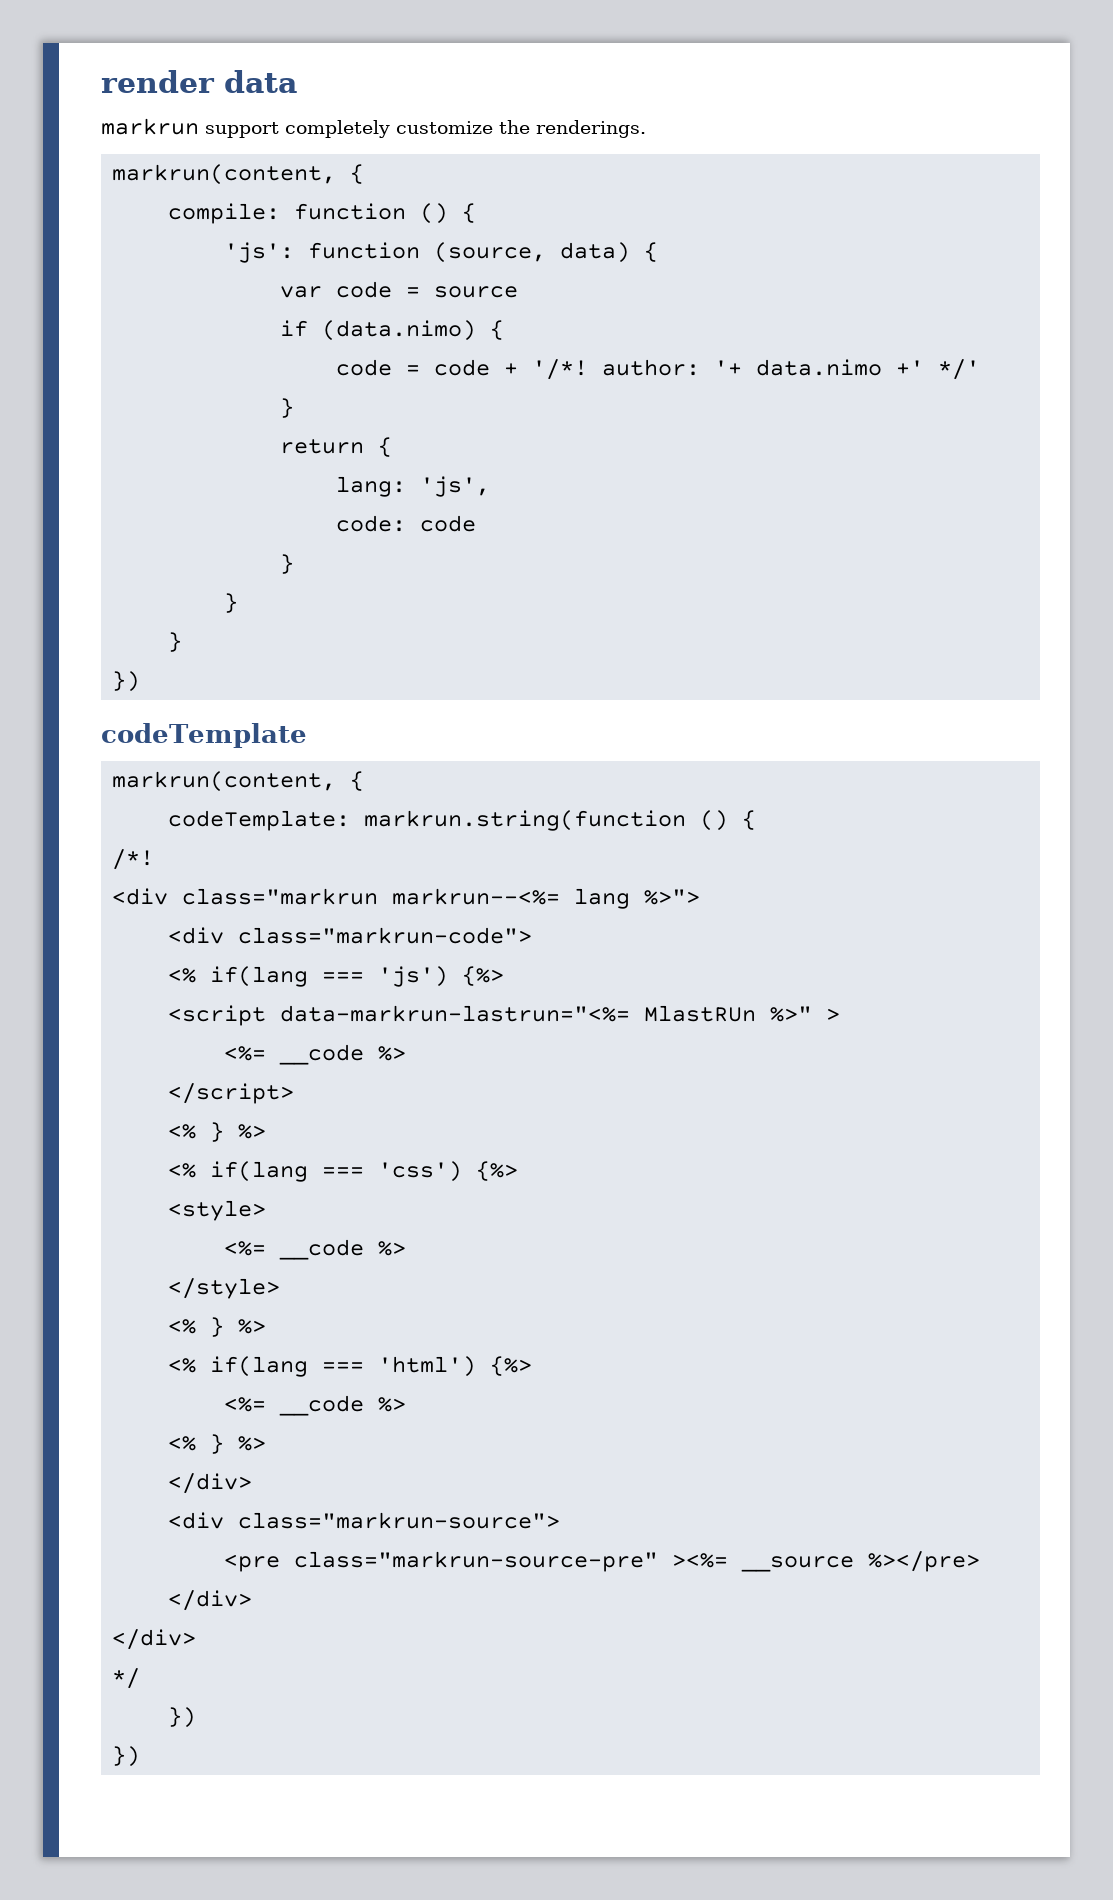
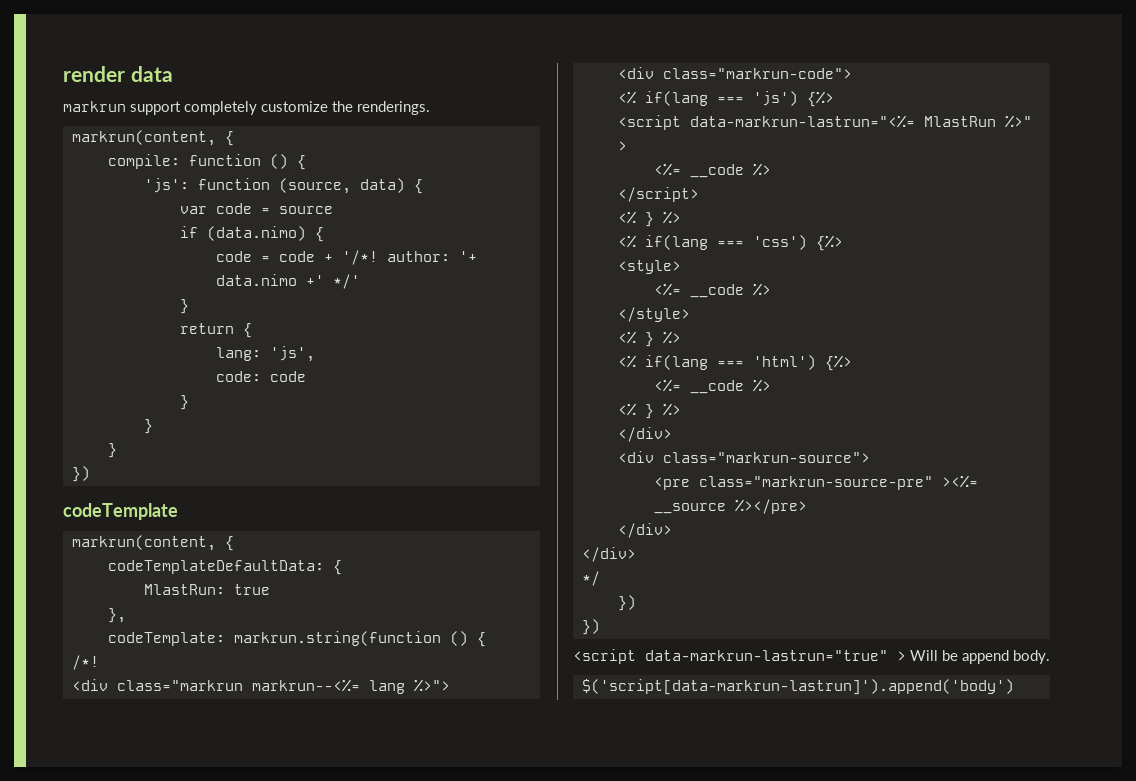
(365, 781) none -> [107,560,342,575] [143,584,270,595] [107,608,126,623] // codeTemplateDefaultData: { // MlastRun: true // },
[644,1005,757,1022] MlastRUn -> [923,116,996,127] MlastRun
(141, 1756) none -> [573,649,1050,664] [581,679,1014,695] // <script data-markrun-lastrun="true" > Will be append body. // $('script[data-markrun-lastrun]').append('body')

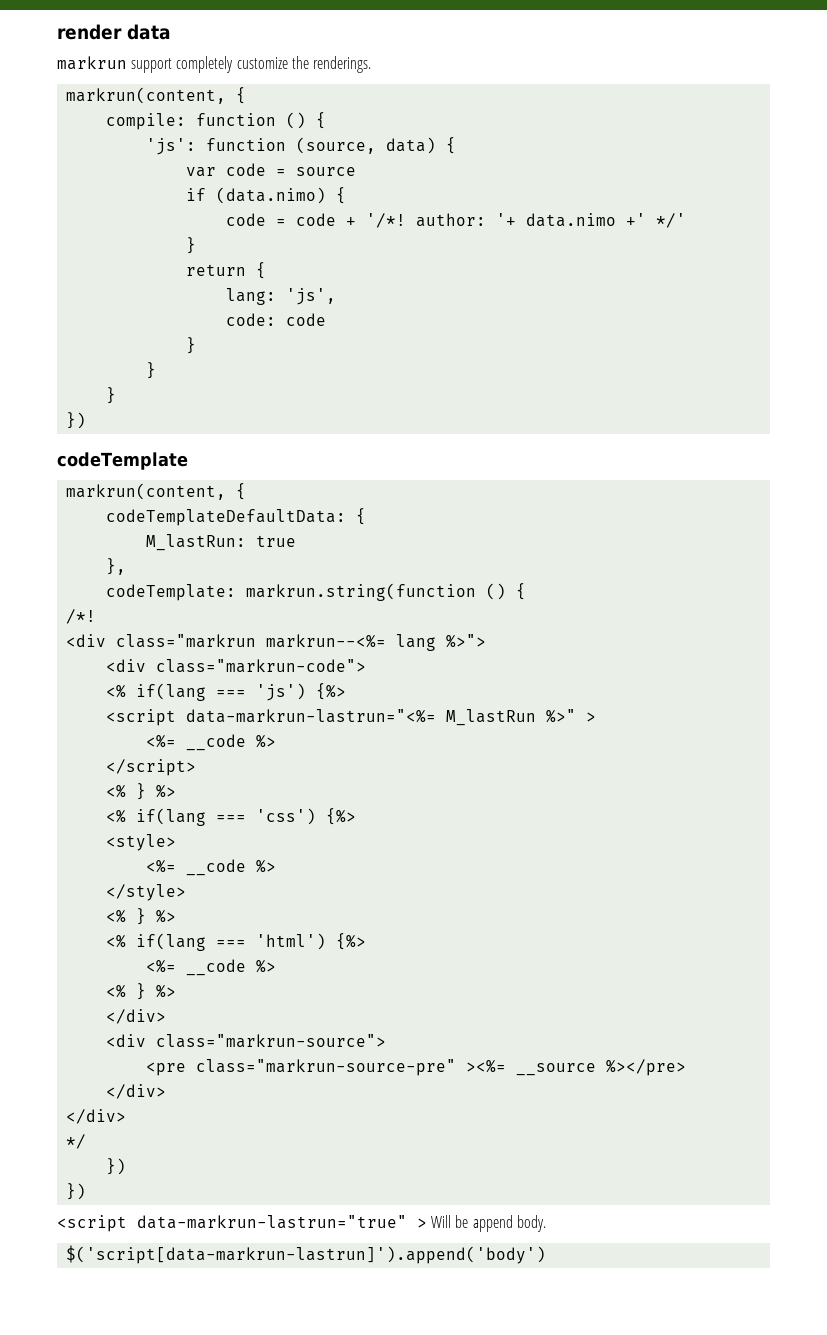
[143,584,225,595] MlastRun: -> [146,534,247,551] M_lastRun:
[923,116,996,127] MlastRun -> [446,709,537,726] M_lastRun

